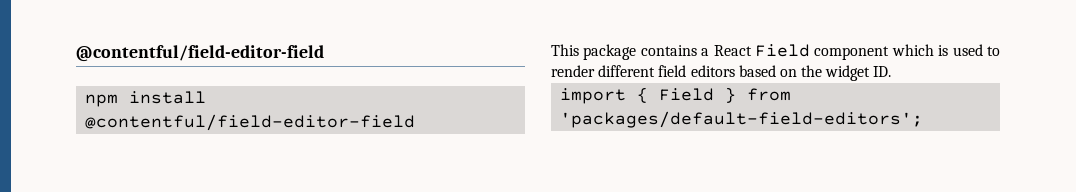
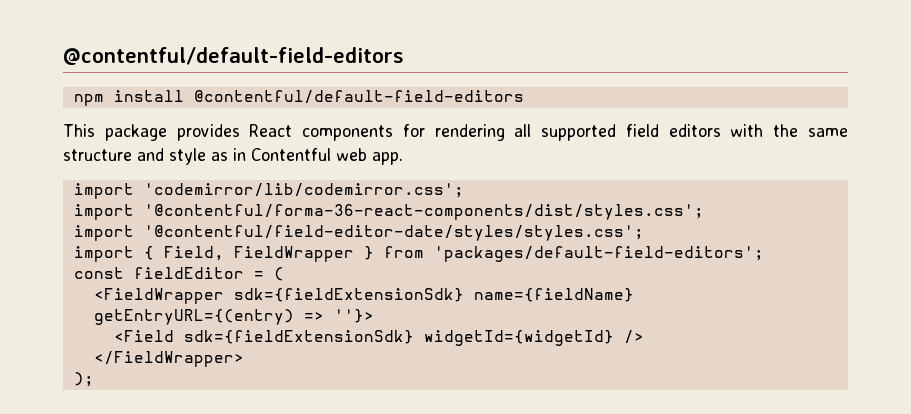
[76,45,324,62] @contentful/field-editor-field -> [63,47,404,65] @contentful/default-field-editors
[85,114,416,131] @contentful/field-editor-field -> [193,90,524,104] @contentful/default-field-editors
[640,44,1000,60] [551,65,892,81] contains a React Field component which is used to render different field editors based on the widget ID. -> [176,124,848,141] [63,148,403,165] [73,183,464,199] [73,204,704,220] [73,225,644,241] provides React components for rendering all supported field editors with the same structure and style as in Contentful web app. // import 'codemirror/lib/codemirror.css'; // import '@contentful/forma-36-react-components/dist/styles.css'; // import '@contentful/field-editor-date/styles/styles.css';
[659,88,715,101] Field -> [163,246,354,262] Field, FieldWrapper
(924, 119) none -> [73,267,284,281] [93,288,634,304] [93,309,374,325] [113,330,644,346] [93,351,244,367] [73,372,94,387] // const fieldEditor = ( // <FieldWrapper sdk={fieldExtensionSdk} name={fieldName} getEntryURL={(entry) => ''}> // <Field sdk={fieldExtensionSdk} widgetId={widgetId} /> // </FieldWrapper> // );

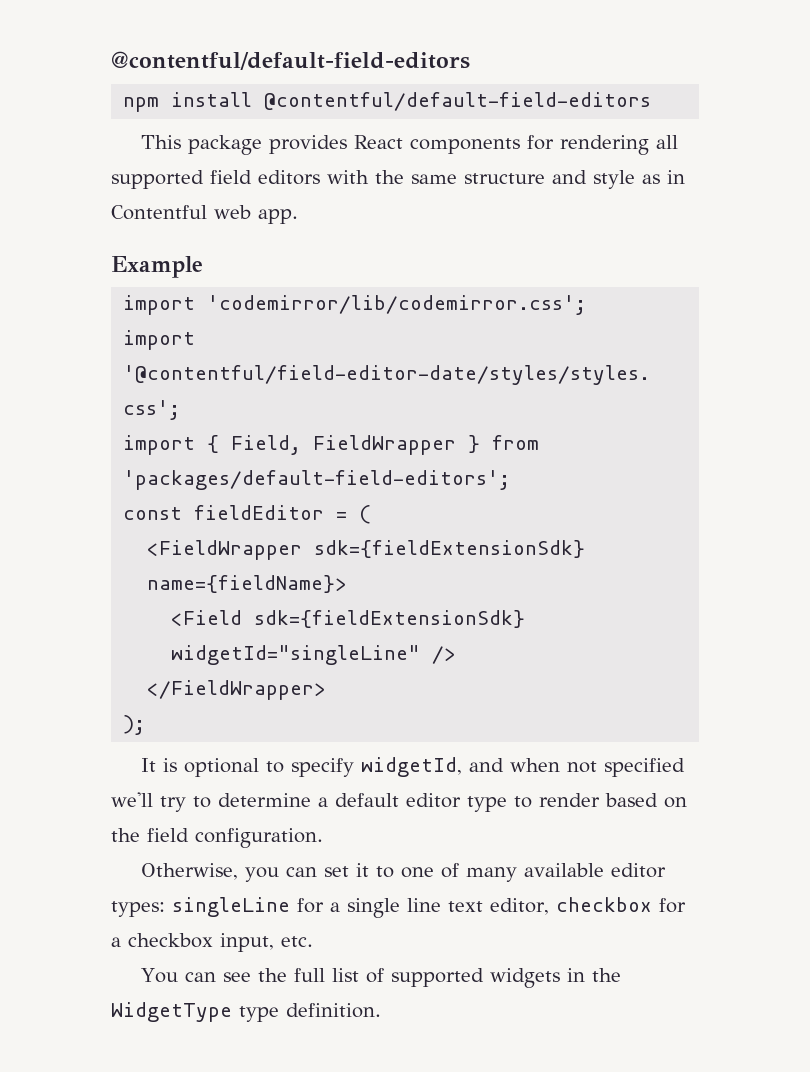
(403, 158) none -> [111,256,203,278] // Example
[73,204,704,220] // import '@contentful/forma-36-react-components/dist/styles.css'; -> (587, 305) none
[473,288,634,302] [93,309,374,325] name={fieldName} getEntryURL={(entry) => ''}> -> [147,575,348,593] name={fieldName}>
[423,330,614,346] widgetId={widgetId} -> [171,645,421,665] widgetId="singleLine"
(94, 379) none -> [141,757,686,777] [111,792,687,812] [111,828,323,848] [141,863,667,882] [111,897,686,918] [111,933,313,952] [141,968,622,988] [111,1002,381,1022] // It is optional to specify widgetId, and when not specified we'll try to determine a default editor type to render based on the field configuration. // Otherwise, you can set it to one of many available editor types: singleLine for a single line text editor, checkbox for a checkbox input, etc. // You can see the full list of supported widgets in the WidgetType type definition.

